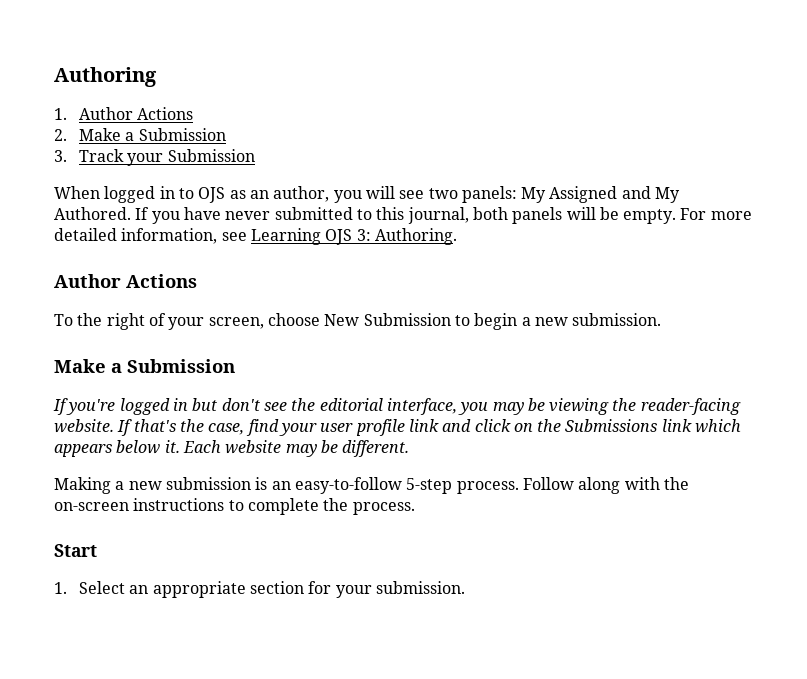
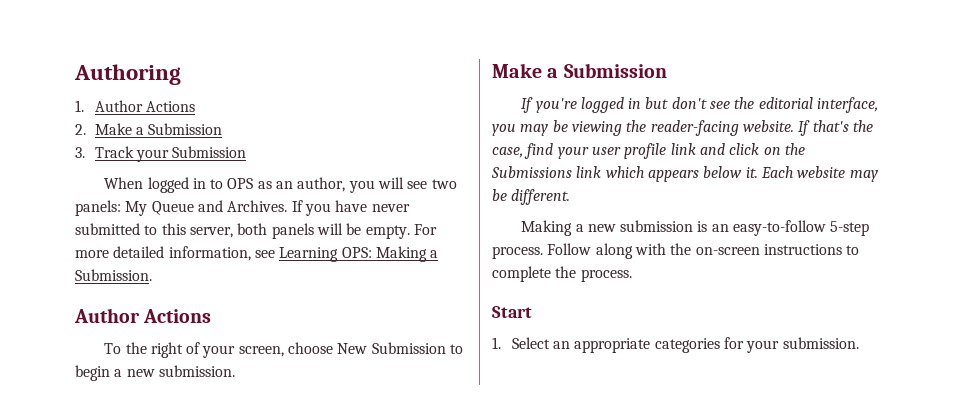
[198,187,226,203] OJS -> [227,178,254,189] OPS
[549,186,681,203] [54,207,131,220] Assigned and My Authored. -> [151,200,288,215] Queue and Archives.
[407,207,469,224] journal, -> [189,227,233,238] server,
[325,228,457,245] OJS 3: Authoring. -> [341,246,439,262] [75,269,152,281] OPS: Making a Submission.
[250,581,305,594] section -> [654,338,720,353] categories

